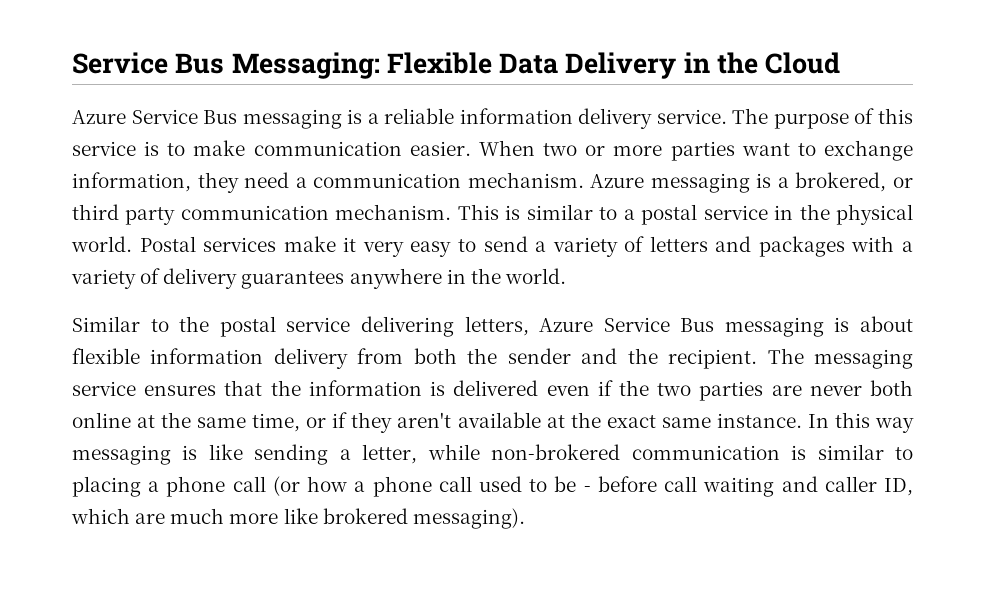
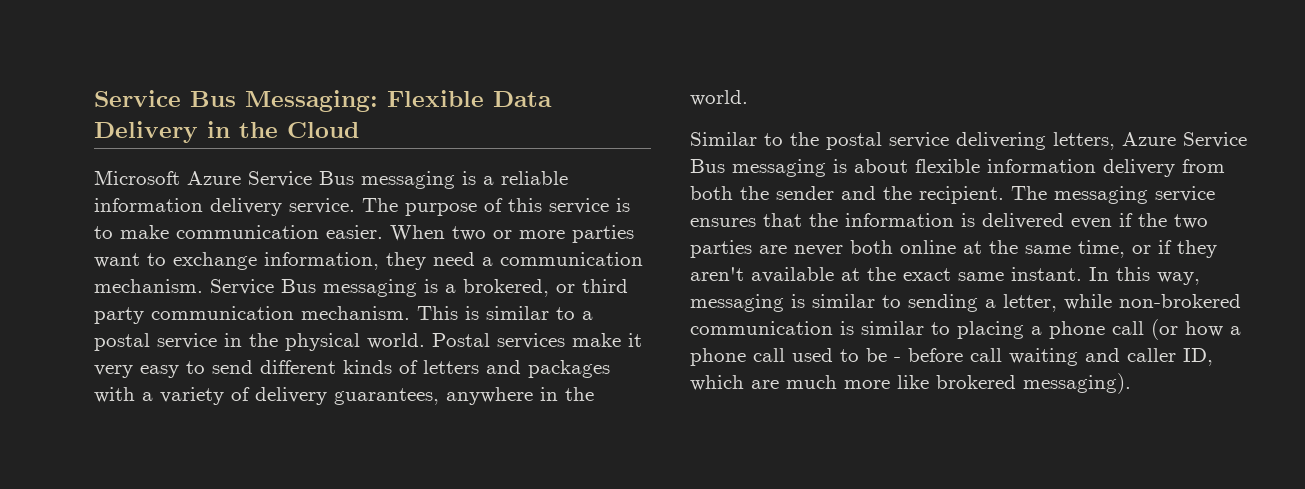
(841, 63) none -> [94,170,180,185] Microsoft
[590,174,645,188] Azure -> [210,279,316,295] Service Bus
[535,237,618,257] a variety -> [260,360,392,374] different kinds
[241,271,345,289] guarantees -> [334,388,439,405] guarantees,
[716,413,802,428] instance. -> [1011,267,1082,281] instant.
[874,417,914,433] [72,444,243,465] way messaging is like -> [1157,272,1200,285] [690,294,901,312] way, messaging is similar to

